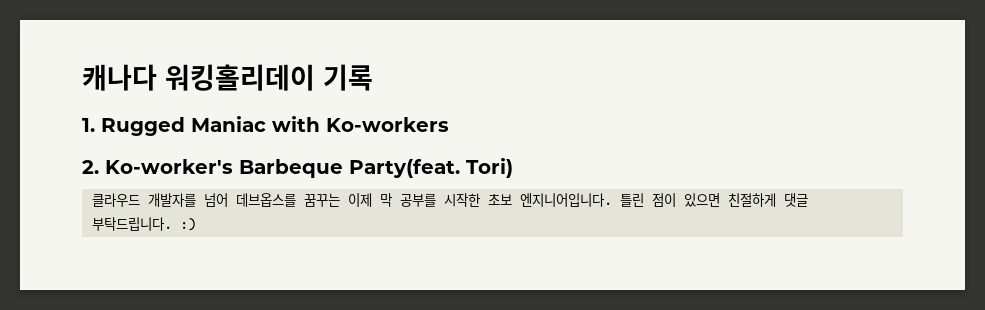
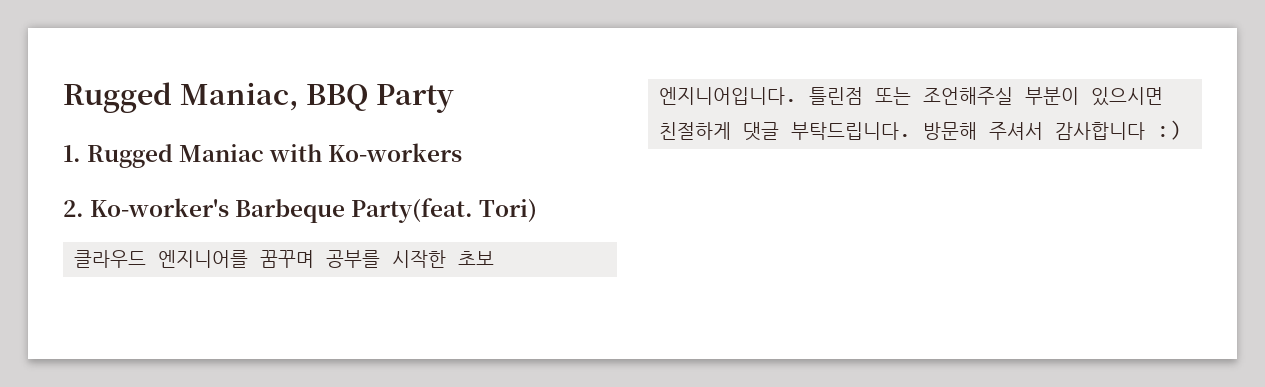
[82,64,373,91] 캐나다 워킹홀리데이 기록 -> [63,82,455,113] Rugged Maniac, BBQ Party
[147,193,808,207] [91,217,172,231] 개발자를 넘어 데브옵스를 꿈꾸는 이제 막 공부를 시작한 초보 엔지니어입니다. 틀린 점이 있으면 친절하게 댓글 부탁드립니다. -> [157,250,494,268] [658,87,1163,106] [658,122,1145,141] 엔지니어를 꿈꾸며 공부를 시작한 초보 엔지니어입니다. 틀린점 또는 조언해주실 부분이 있으시면 친절하게 댓글 부탁드립니다. 방문해 주셔서 감사합니다

